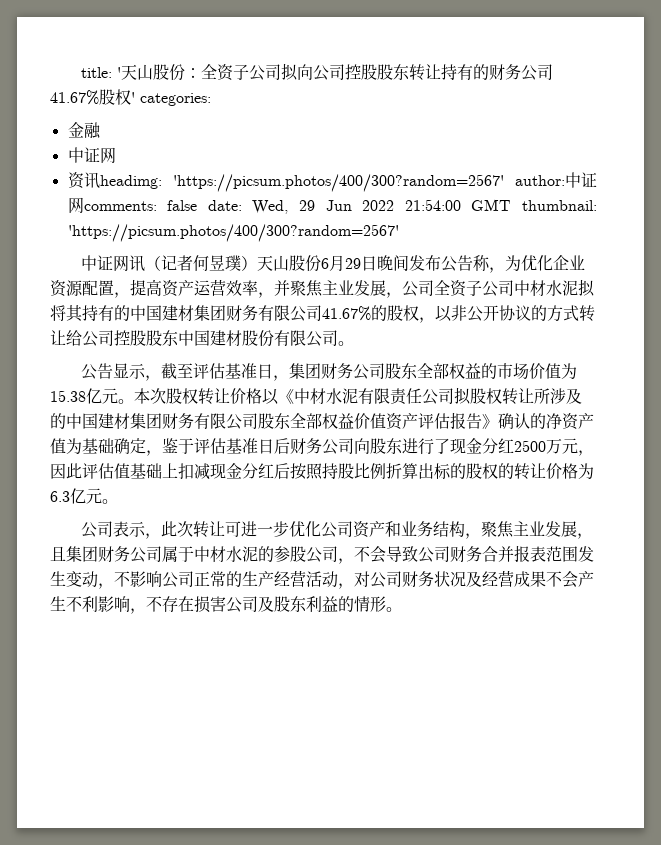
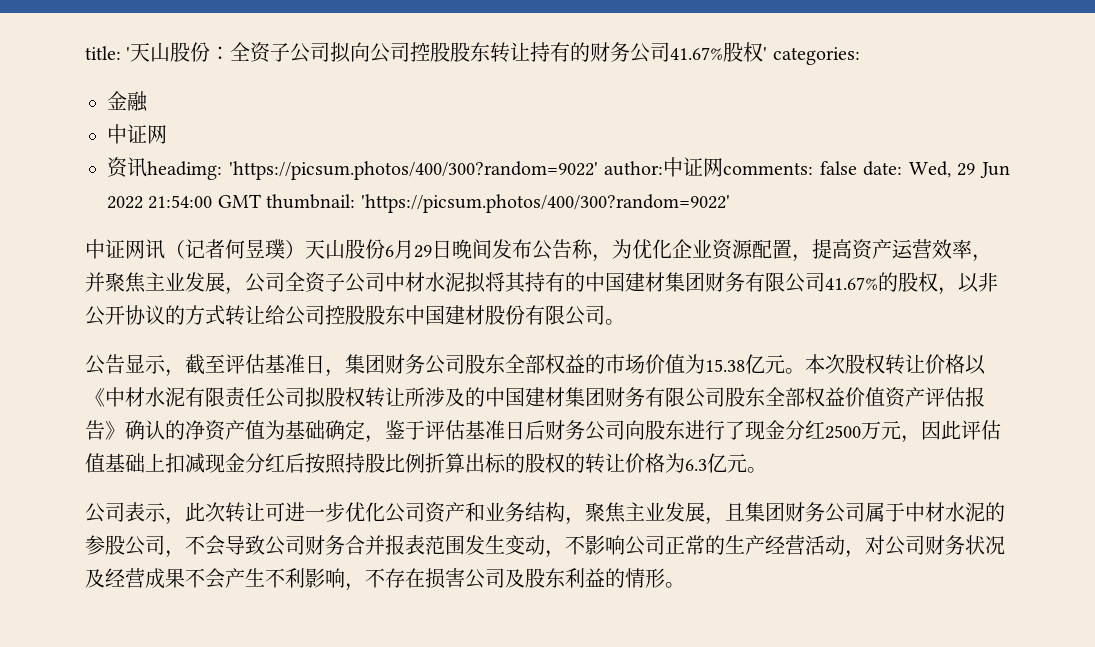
[172,174,504,192] 'https://picsum.photos/400/300?random=2567' -> [228,161,598,180] 'https://picsum.photos/400/300?random=9022'
[67,224,399,242] 'https://picsum.photos/400/300?random=2567' -> [360,194,730,213] 'https://picsum.photos/400/300?random=9022'

